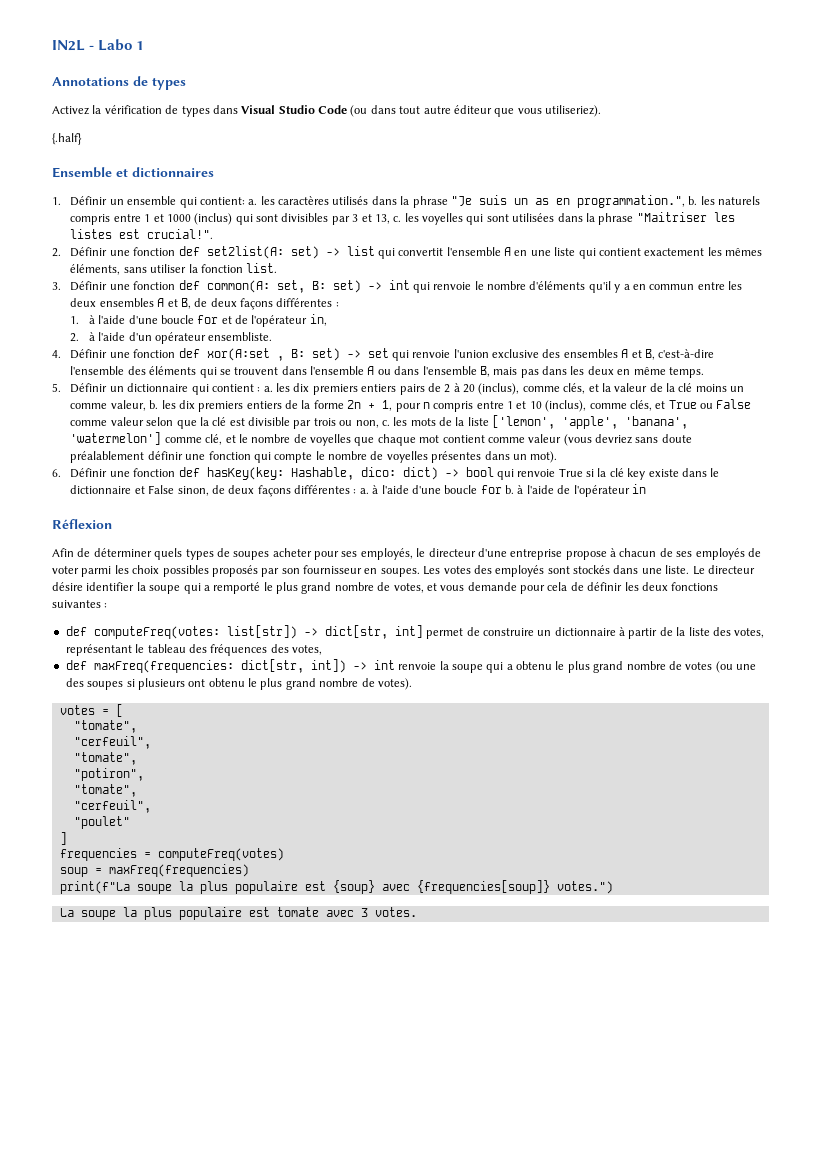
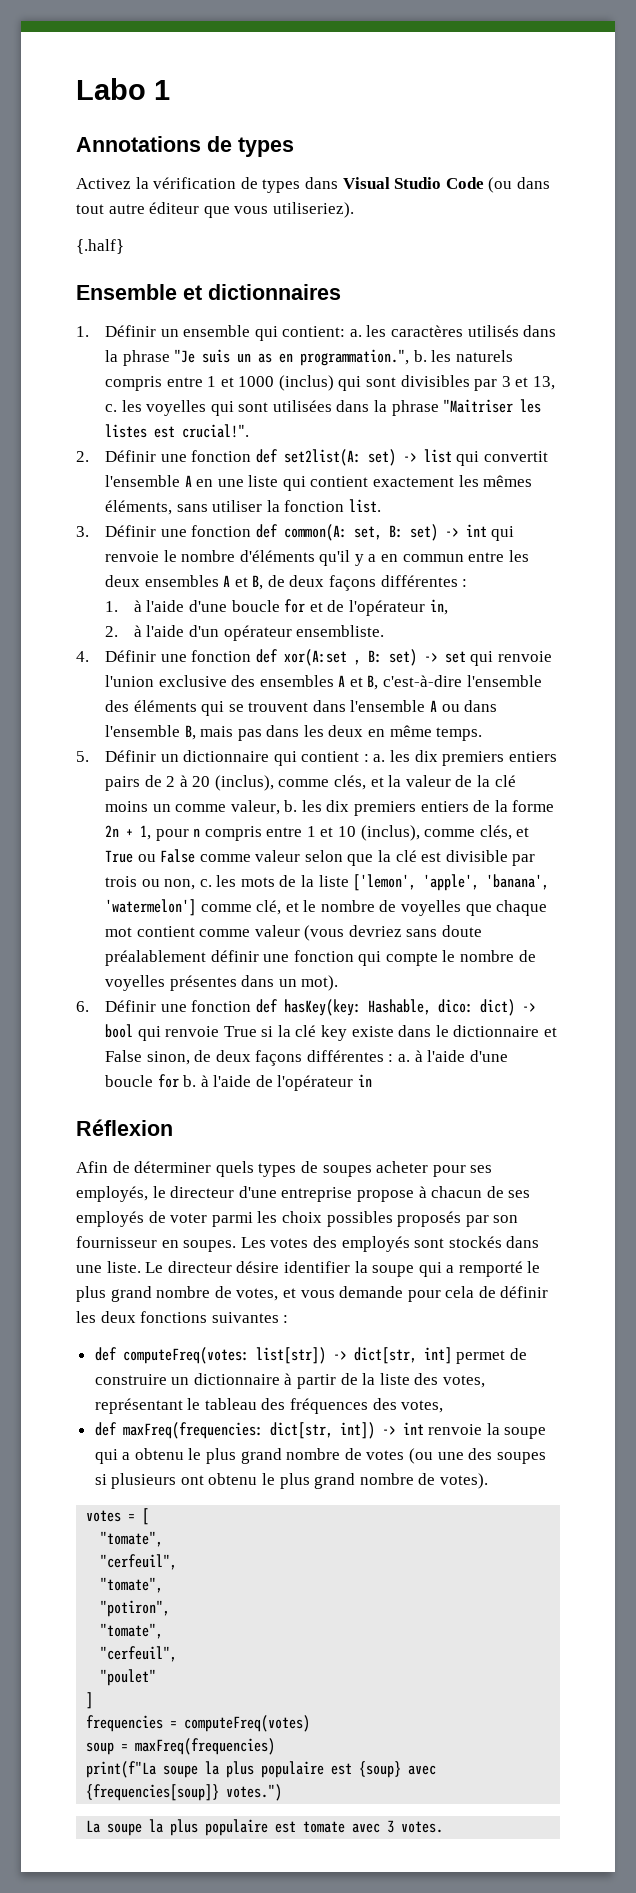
[52,40,95,51] IN2L - -> (76, 89) none

